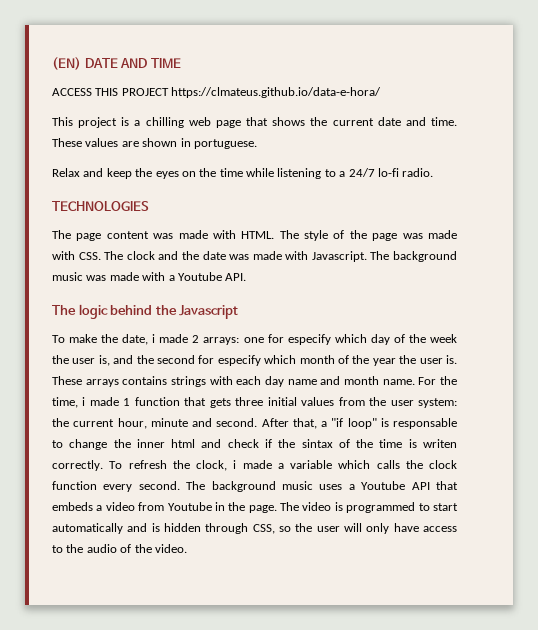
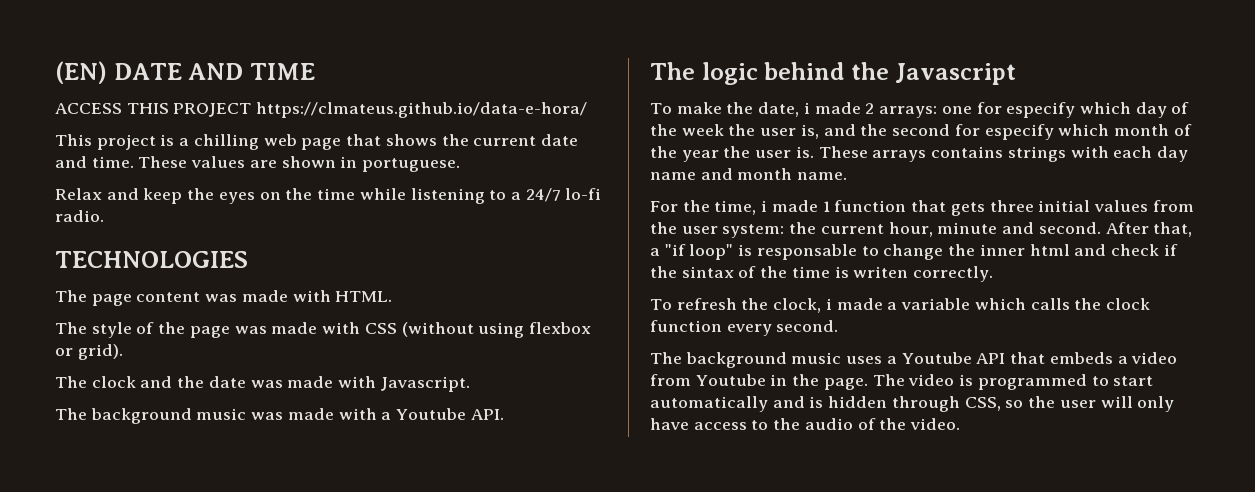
(275, 235) none -> (393, 296) //
[78,252,101,260] CSS. -> [364,322,591,338] [55,344,123,360] CSS (without using flexbox or grid). //
(367, 256) none -> (470, 384) //
(415, 382) none -> (848, 176) //
(103, 465) none -> (994, 274) //
(180, 485) none -> (839, 326) //

